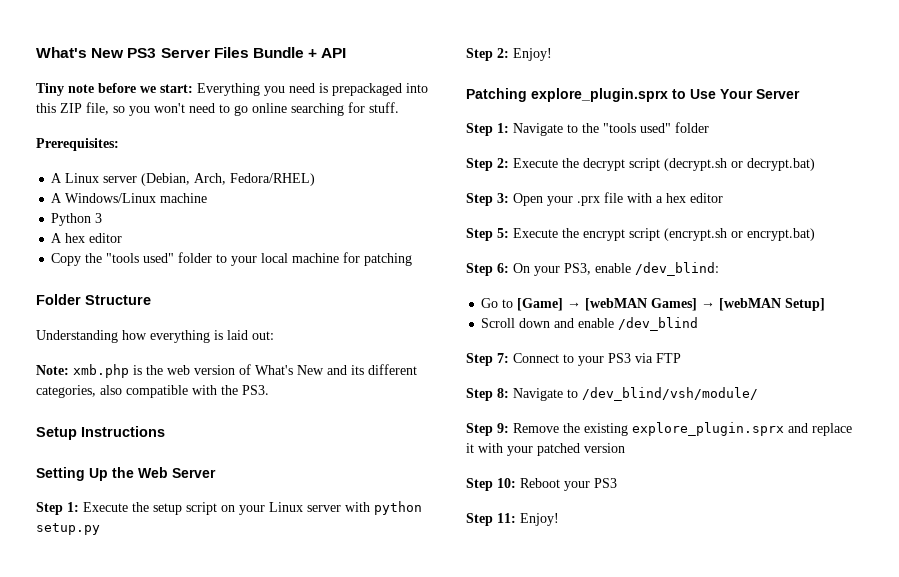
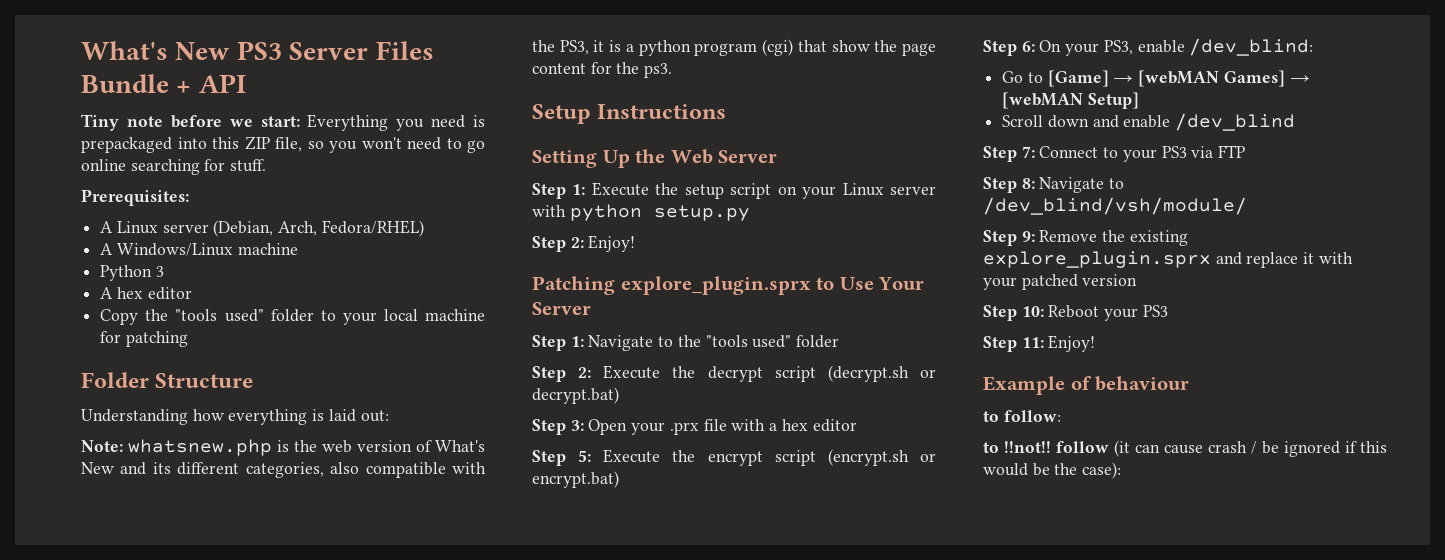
[73,364,129,378] xmb.php -> [128,439,272,456] whatsnew.php
[242,385,269,395] PS3. -> [559,39,936,56] [532,62,673,78] PS3, it is a python program (cgi) that show the page content for the ps3.
(559, 519) none -> [983,376,1190,395] [983,410,1061,422] [983,440,1387,457] [983,462,1122,479] // Example of behaviour // to follow: // to !!not!! follow (it can cause crash / be ignored if this would be the case):

